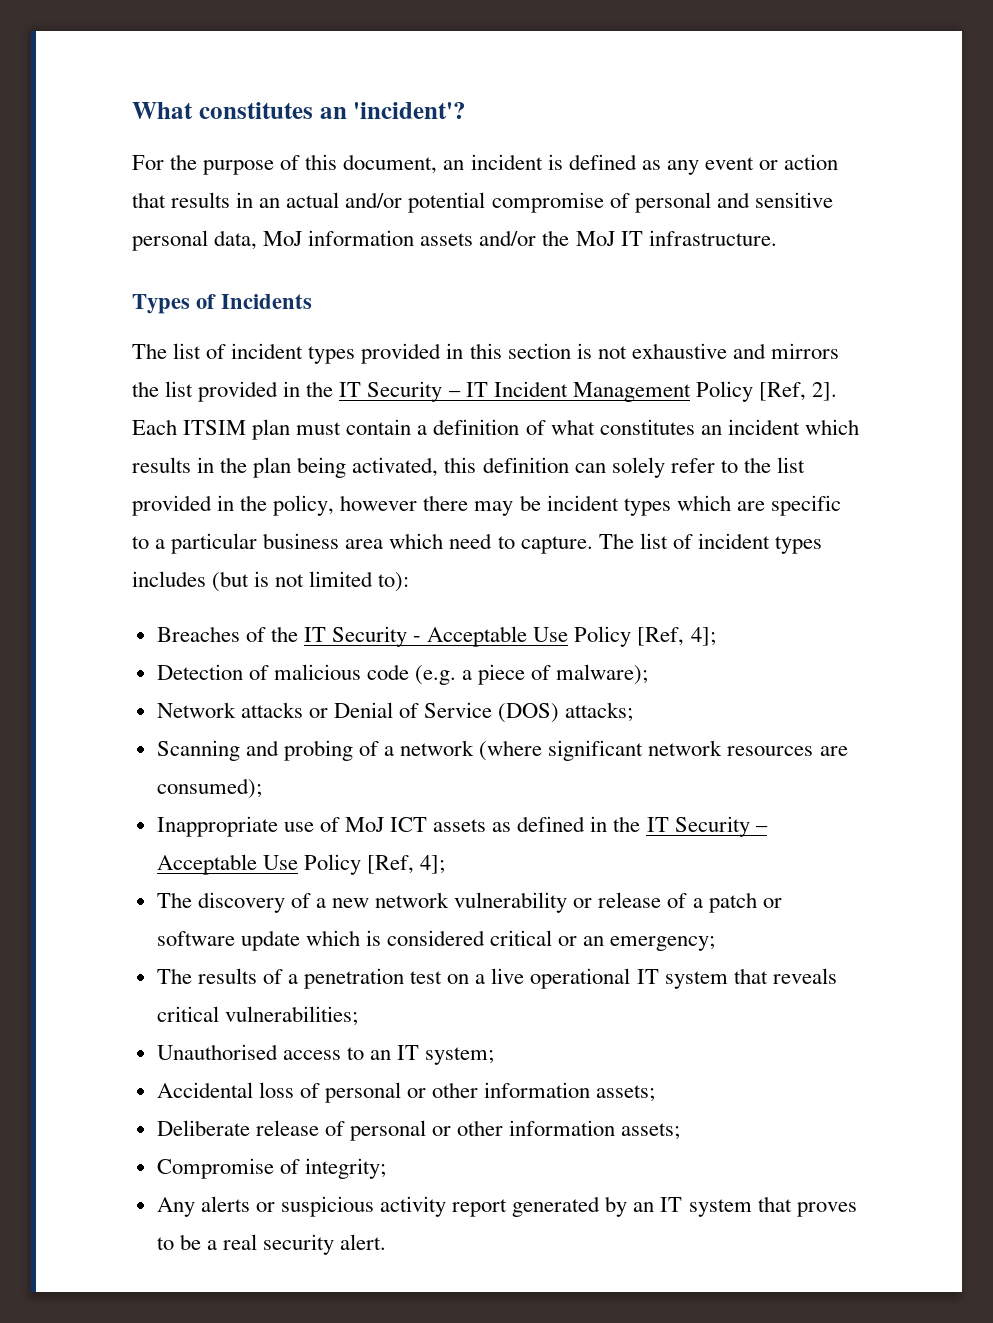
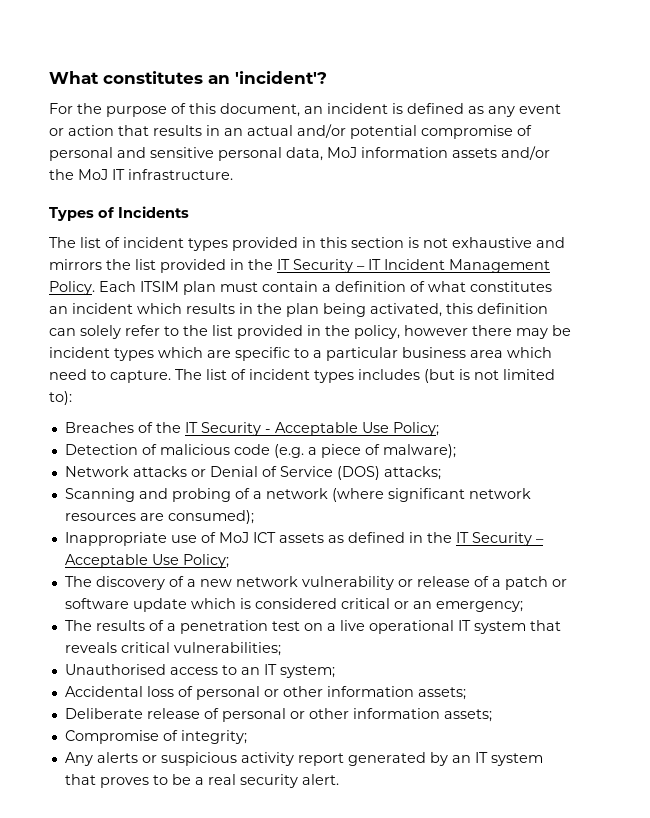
[695,381,837,402] Policy [Ref, 2]. -> [49,281,95,295] Policy.
[574,626,716,647] Policy [Ref, 4]; -> [392,422,439,436] Policy;
[303,854,446,875] Policy [Ref, 4]; -> [182,554,229,568] Policy;

